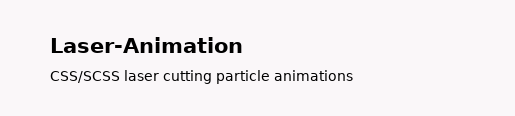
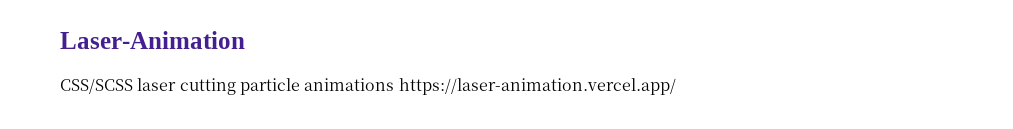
(353, 75) none -> [398,78,676,95] https://laser-animation.vercel.app/

